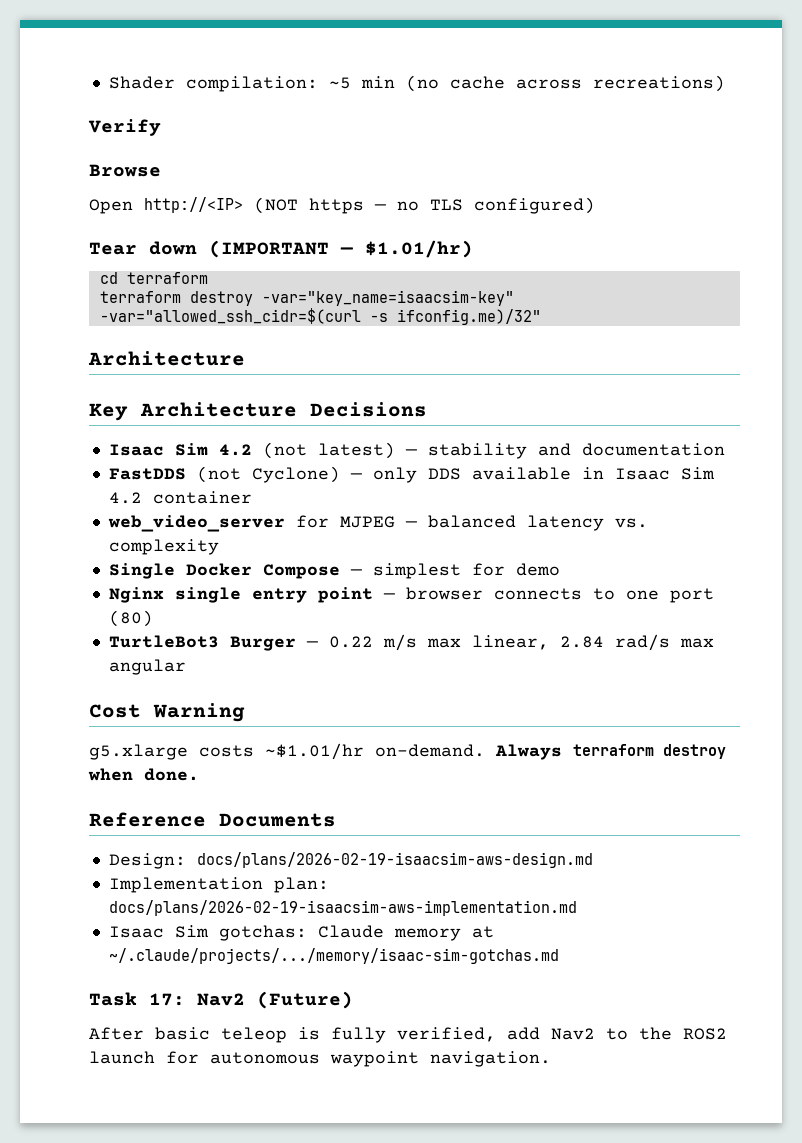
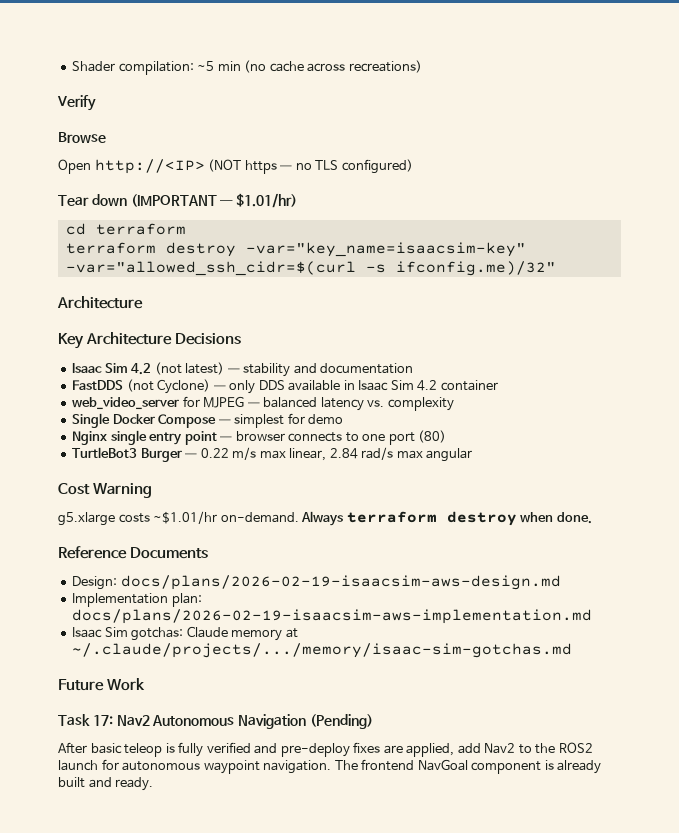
(559, 956) none -> [58,678,146,691] // Future Work
[257,991,353,1009] (Future) -> [152,714,373,729] Autonomous Navigation (Pending)
[397,1027,496,1042] verified, -> [206,742,455,757] verified and pre-deploy fixes are applied,
(551, 1059) none -> [334,759,602,774] [58,777,154,791] The frontend NavGoal component is already built and ready.

